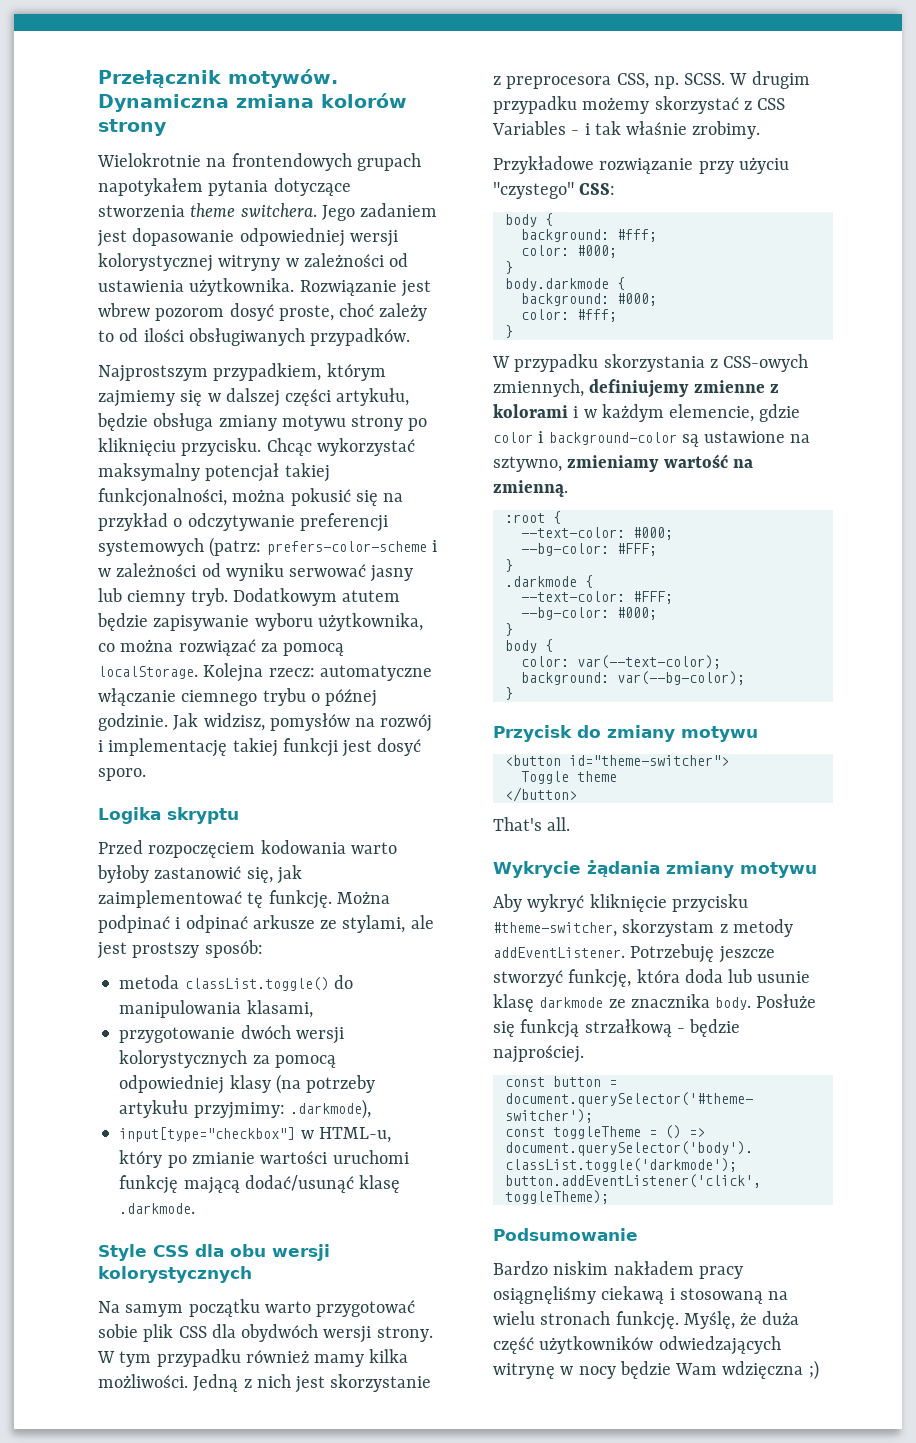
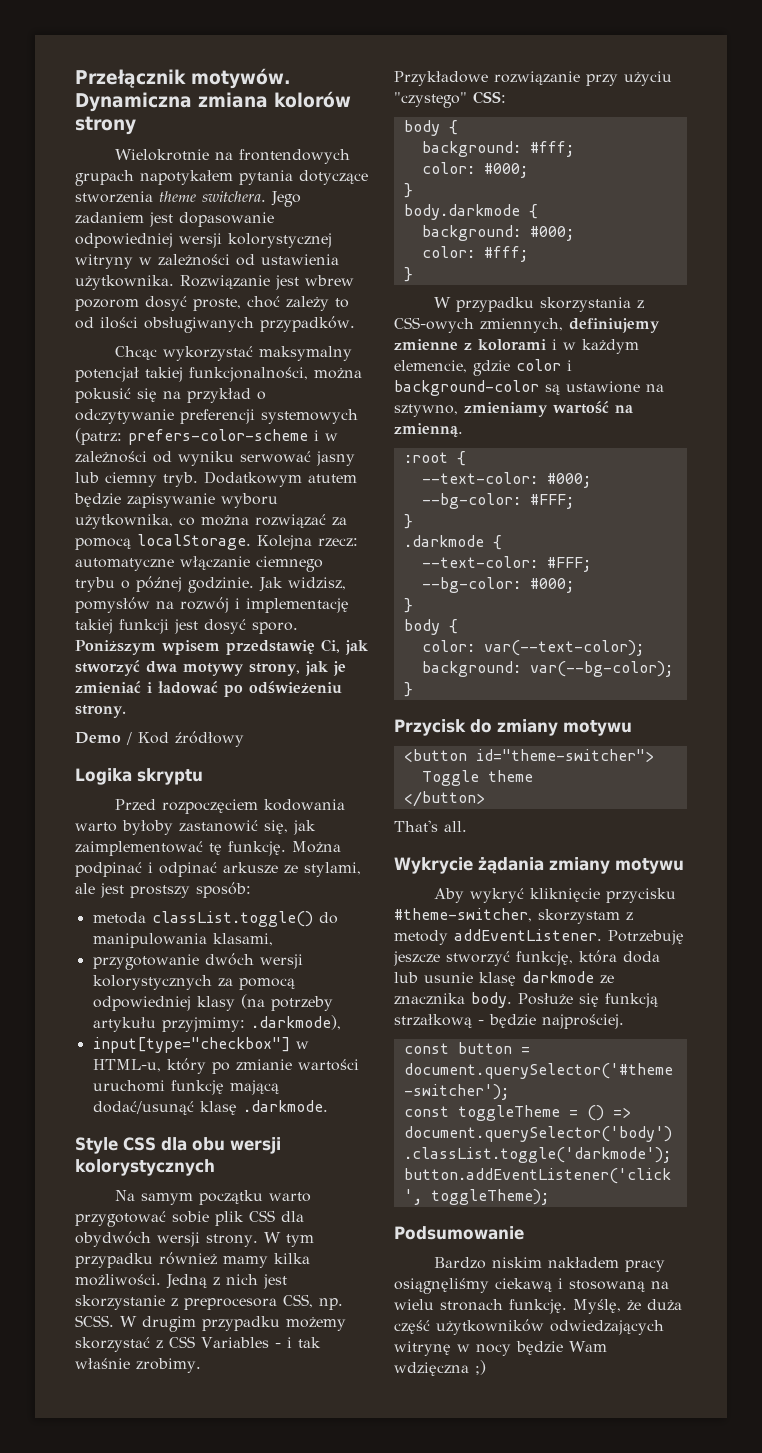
[98,363,386,382] [98,388,410,407] [97,413,428,431] [98,438,262,456] Najprostszym przypadkiem, którym zajmiemy się w dalszej części artykułu, będzie obsługa zmiany motywu strony po kliknięciu przycisku. -> (355, 324) none
(146, 774) none -> [75,639,368,655] [75,660,346,676] [75,681,342,697] [75,705,126,718] [75,731,244,747] Poniższym wpisem przedstawię Ci, jak stworzyć dwa motywy strony, jak je zmieniać i ładować po odświeżeniu strony. // Demo / Kod źródłowy

